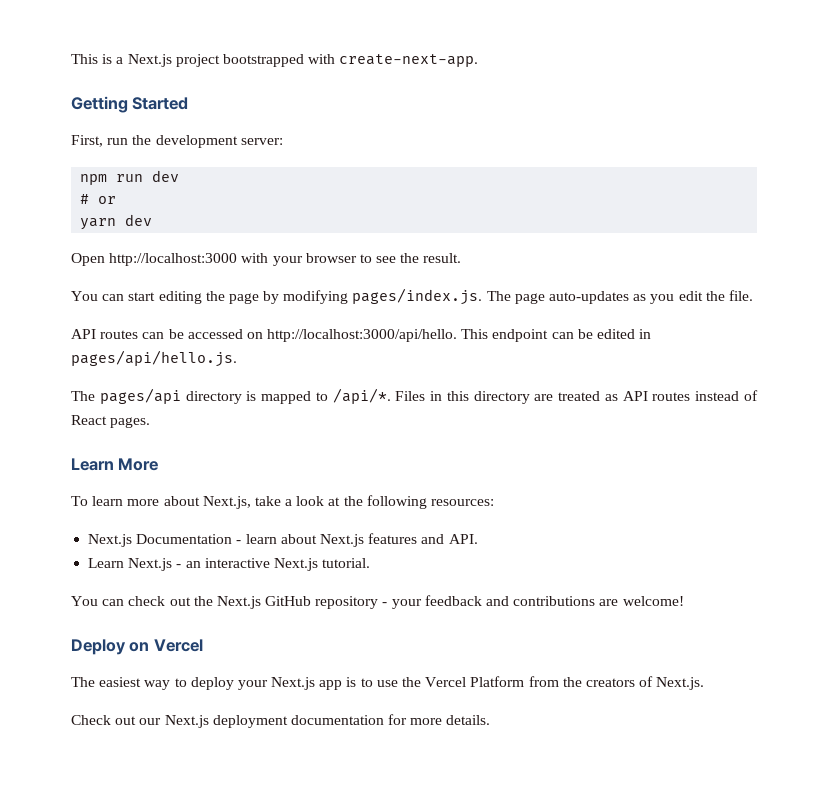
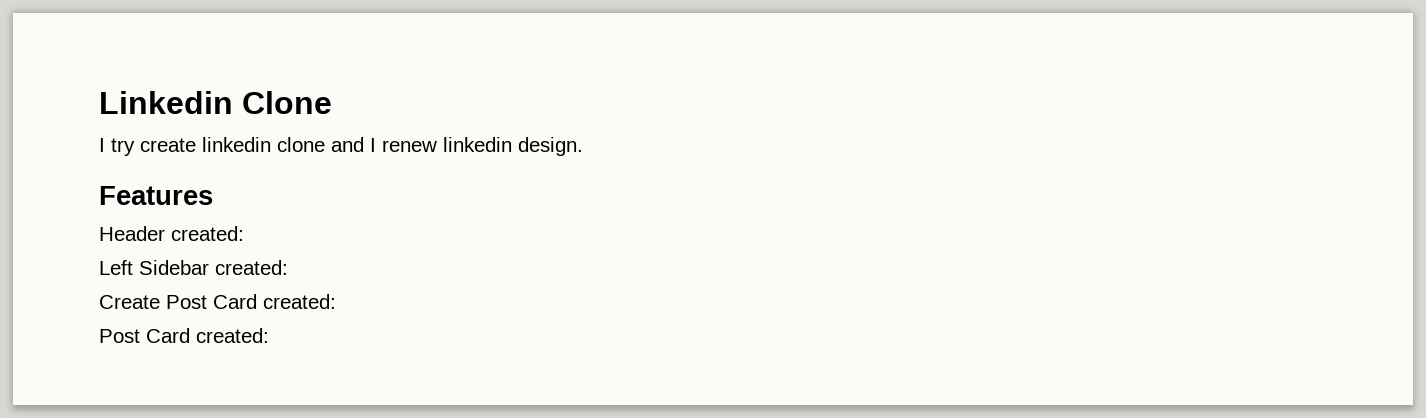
[71,54,479,67] [71,96,189,113] [71,135,283,148] [80,170,180,185] [80,194,117,204] [80,214,153,230] [71,253,462,266] [71,288,753,305] [71,329,652,342] [71,350,237,367] [71,388,758,404] [71,415,151,428] [71,458,159,471] [71,495,495,509] [88,533,478,547] [88,558,371,571] [71,595,684,609] [71,639,203,655] [71,676,705,690] [71,714,491,728] This is a Next.js project bootstrapped with create-next-app. // Getting Started // First, run the development server: // npm run dev // # or // yarn dev // Open http://localhost:3000 with your browser to see the result. // You can start editing the page by modifying pages/index.js. The page auto-updates as you edit the file. // API routes can be accessed on http://localhost:3000/api/hello. This endpoint can be edited in pages/api/hello.js. // The pages/api directory is mapped to /api/*. Files in this directory are treated as API routes instead of React pages. // Learn More // To learn more about Next.js, take a look at the following resources: // Next.js Documentation - learn about Next.js features and API. // Learn Next.js - an interactive Next.js tutorial. // You can check out the Next.js GitHub repository - your feedback and contributions are welcome! // Deploy on Vercel // The easiest way to deploy your Next.js app is to use the Vercel Platform from the creators of Next.js. // Check out our Next.js deployment documentation for more details. -> [99,91,332,114] [99,137,583,156] [99,186,213,205] [99,226,244,241] [99,260,288,275] [99,294,336,309] [99,328,269,343] Linkedin Clone // I try create linkedin clone and I renew linkedin design. // Features // Header created: // Left Sidebar created: // Create Post Card created: // Post Card created:

